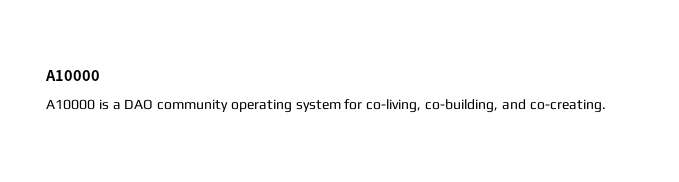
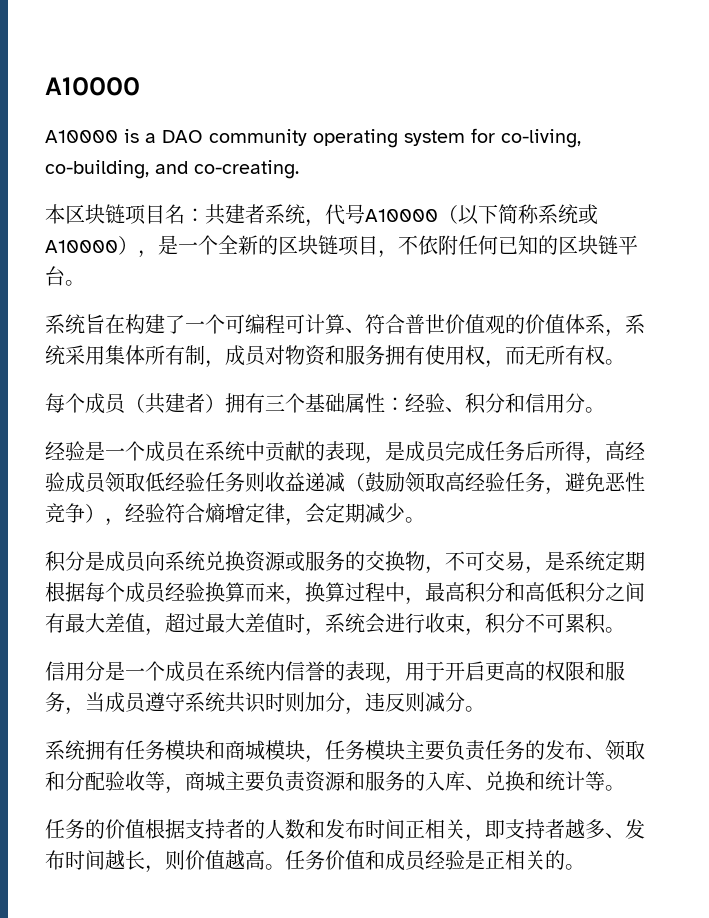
(606, 106) none -> [45,204,598,227] [45,235,638,258] [45,266,85,286] [45,314,645,337] [45,345,625,368] [45,393,605,414] [45,441,645,464] [45,472,645,495] [45,503,425,526] [45,551,645,574] [45,582,645,605] [45,613,625,636] [45,661,625,684] [45,692,485,715] [45,740,645,763] [45,771,625,794] [45,819,645,842] [45,850,585,873] // 本区块链项目名：共建者系统，代号A10000（以下简称系统或A10000），是一个全新的区块链项目，不依附任何已知的区块链平台。 // 系统旨在构建了一个可编程可计算、符合普世价值观的价值体系，系统采用集体所有制，成员对物资和服务拥有使用权，而无所有权。 // 每个成员（共建者）拥有三个基础属性：经验、积分和信用分。 // 经验是一个成员在系统中贡献的表现，是成员完成任务后所得，高经验成员领取低经验任务则收益递减（鼓励领取高经验任务，避免恶性竞争），经验符合熵增定律，会定期减少。 // 积分是成员向系统兑换资源或服务的交换物，不可交易，是系统定期根据每个成员经验换算而来，换算过程中，最高积分和高低积分之间有最大差值，超过最大差值时，系统会进行收束，积分不可累积。 // 信用分是一个成员在系统内信誉的表现，用于开启更高的权限和服务，当成员遵守系统共识时则加分，违反则减分。 // 系统拥有任务模块和商城模块，任务模块主要负责任务的发布、领取和分配验收等，商城主要负责资源和服务的入库、兑换和统计等。 // 任务的价值根据支持者的人数和发布时间正相关，即支持者越多、发布时间越长，则价值越高。任务价值和成员经验是正相关的。

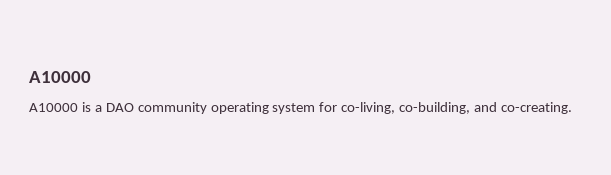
[45,204,598,227] [45,235,638,258] [45,266,85,286] [45,314,645,337] [45,345,625,368] [45,393,605,414] [45,441,645,464] [45,472,645,495] [45,503,425,526] [45,551,645,574] [45,582,645,605] [45,613,625,636] [45,661,625,684] [45,692,485,715] [45,740,645,763] [45,771,625,794] [45,819,645,842] [45,850,585,873] // 本区块链项目名：共建者系统，代号A10000（以下简称系统或A10000），是一个全新的区块链项目，不依附任何已知的区块链平台。 // 系统旨在构建了一个可编程可计算、符合普世价值观的价值体系，系统采用集体所有制，成员对物资和服务拥有使用权，而无所有权。 // 每个成员（共建者）拥有三个基础属性：经验、积分和信用分。 // 经验是一个成员在系统中贡献的表现，是成员完成任务后所得，高经验成员领取低经验任务则收益递减（鼓励领取高经验任务，避免恶性竞争），经验符合熵增定律，会定期减少。 // 积分是成员向系统兑换资源或服务的交换物，不可交易，是系统定期根据每个成员经验换算而来，换算过程中，最高积分和高低积分之间有最大差值，超过最大差值时，系统会进行收束，积分不可累积。 // 信用分是一个成员在系统内信誉的表现，用于开启更高的权限和服务，当成员遵守系统共识时则加分，违反则减分。 // 系统拥有任务模块和商城模块，任务模块主要负责任务的发布、领取和分配验收等，商城主要负责资源和服务的入库、兑换和统计等。 // 任务的价值根据支持者的人数和发布时间正相关，即支持者越多、发布时间越长，则价值越高。任务价值和成员经验是正相关的。 -> (573, 108) none

